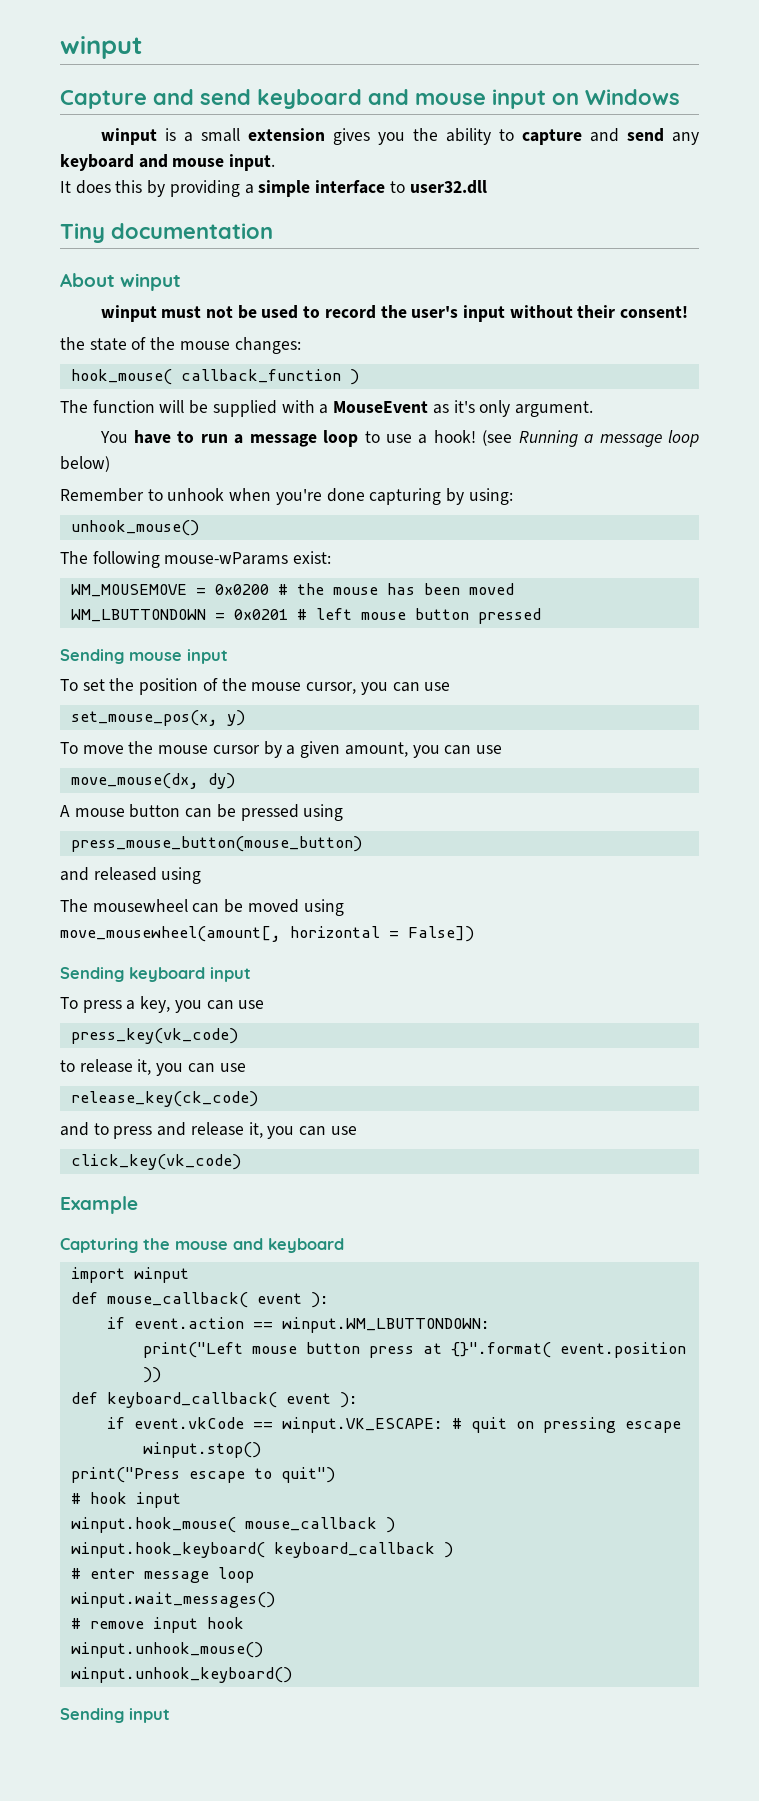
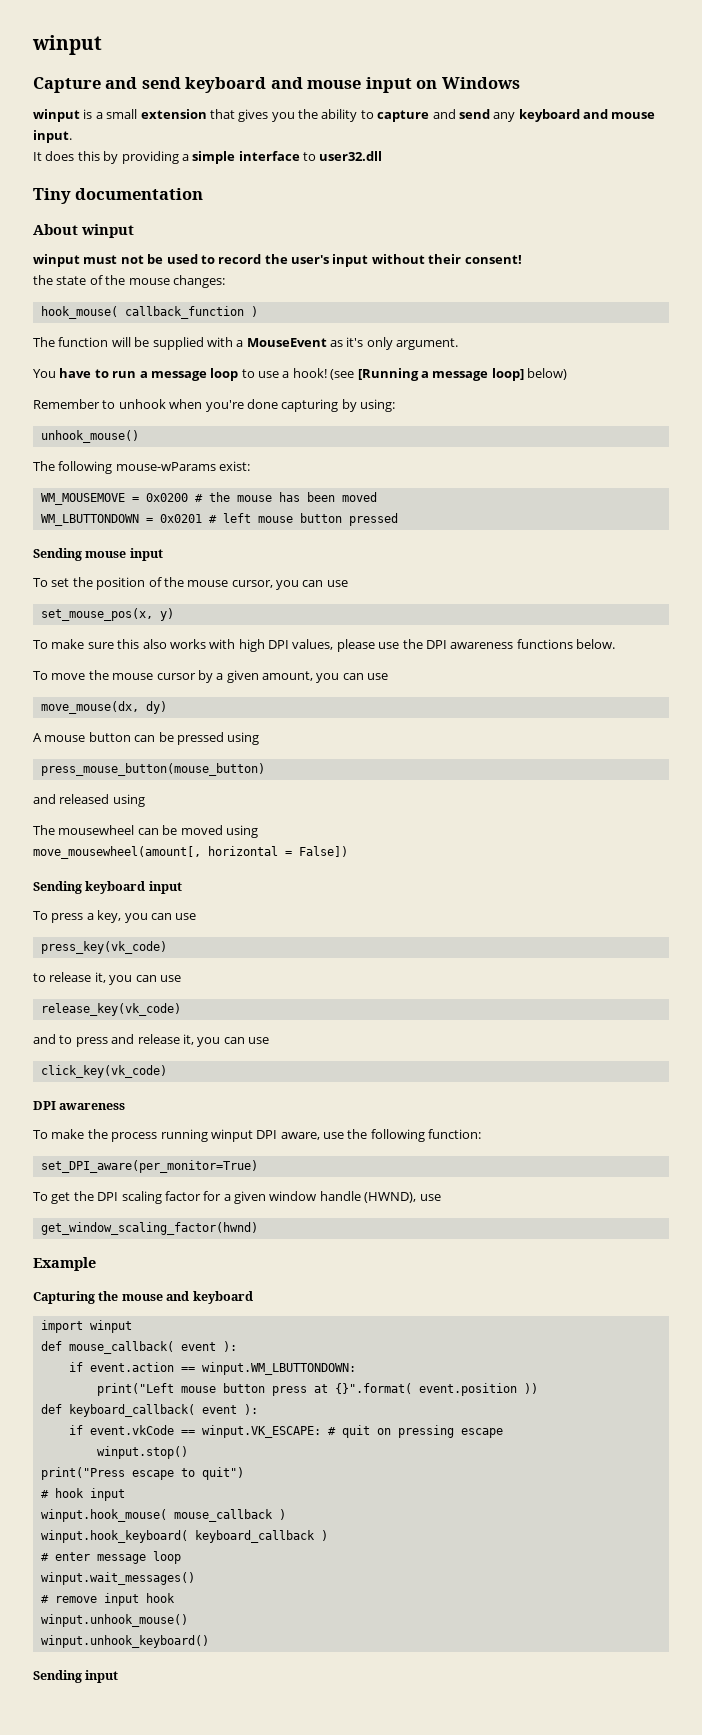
(325, 134) none -> [209,109,235,119] that
[518,430,700,447] Running a message loop -> [357,368,524,381] [Running a message loop]
(245, 718) none -> [33,639,615,652] // To make sure this also works with high DPI values, please use the DPI awareness functions below.
[70,1091,258,1107] release_key(ck_code) -> [40,1003,181,1016] release_key(vk_code)
(241, 1162) none -> [33,1101,126,1110] [33,1129,482,1142] [40,1160,258,1173] [33,1191,441,1204] [40,1222,258,1235] // DPI awareness // To make the process running winput DPI aware, use the following function: // set_DPI_aware(per_monitor=True) // To get the DPI scaling factor for a given window handle (HWND), use // get_window_scaling_factor(hwnd)

